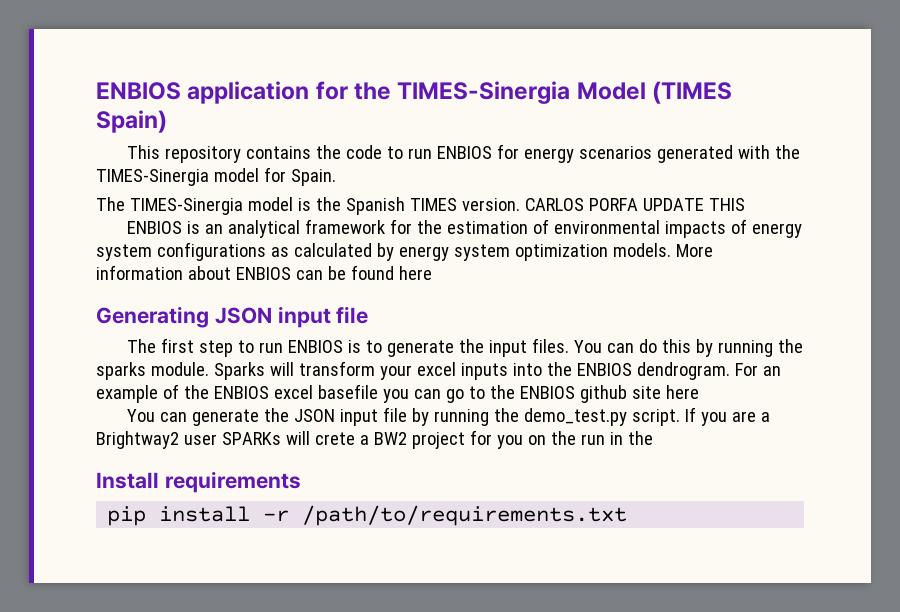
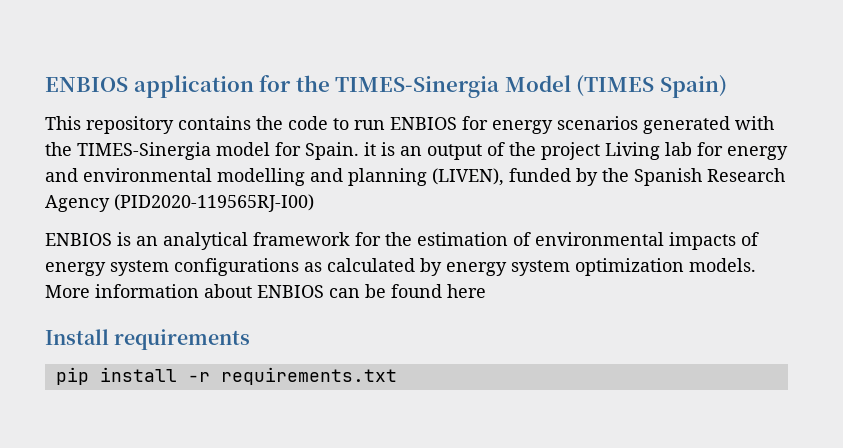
[96,197,745,215] // The TIMES-Sinergia model is the Spanish TIMES version. CARLOS PORFA UPDATE THIS -> [364,142,788,160] [45,168,785,186] [45,194,314,212] it is an output of the project Living lab for energy and environmental modelling and planning (LIVEN), funded by the Spanish Research Agency (PID2020-119565RJ-I00)
[96,306,369,328] [126,338,803,357] [96,361,781,380] [96,384,699,403] [126,407,770,426] [96,430,653,449] // Generating JSON input file // The first step to run ENBIOS is to generate the input files. You can do this by running the sparks module. Sparks will transform your excel inputs into the ENBIOS dendrogram. For an example of the ENBIOS excel basefile you can go to the ENBIOS github site here // You can generate the JSON input file by running the demo_test.py script. If you are a Brightway2 user SPARKs will crete a BW2 project for you on the run in the -> (486, 291) none
[302,505,628,526] /path/to/requirements.txt -> [220,367,397,385] requirements.txt

